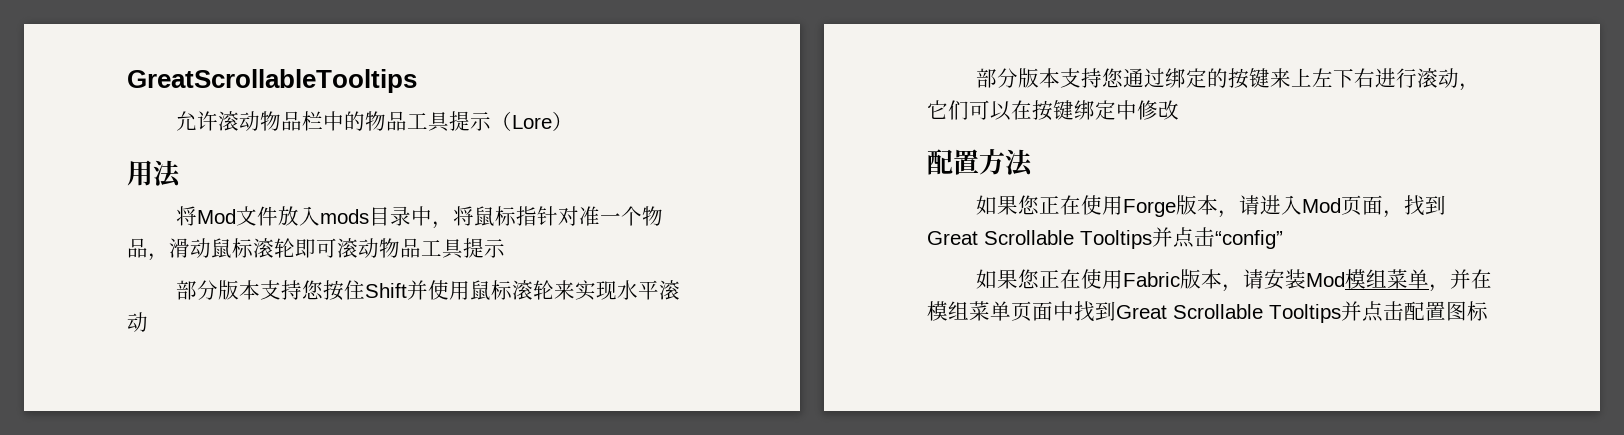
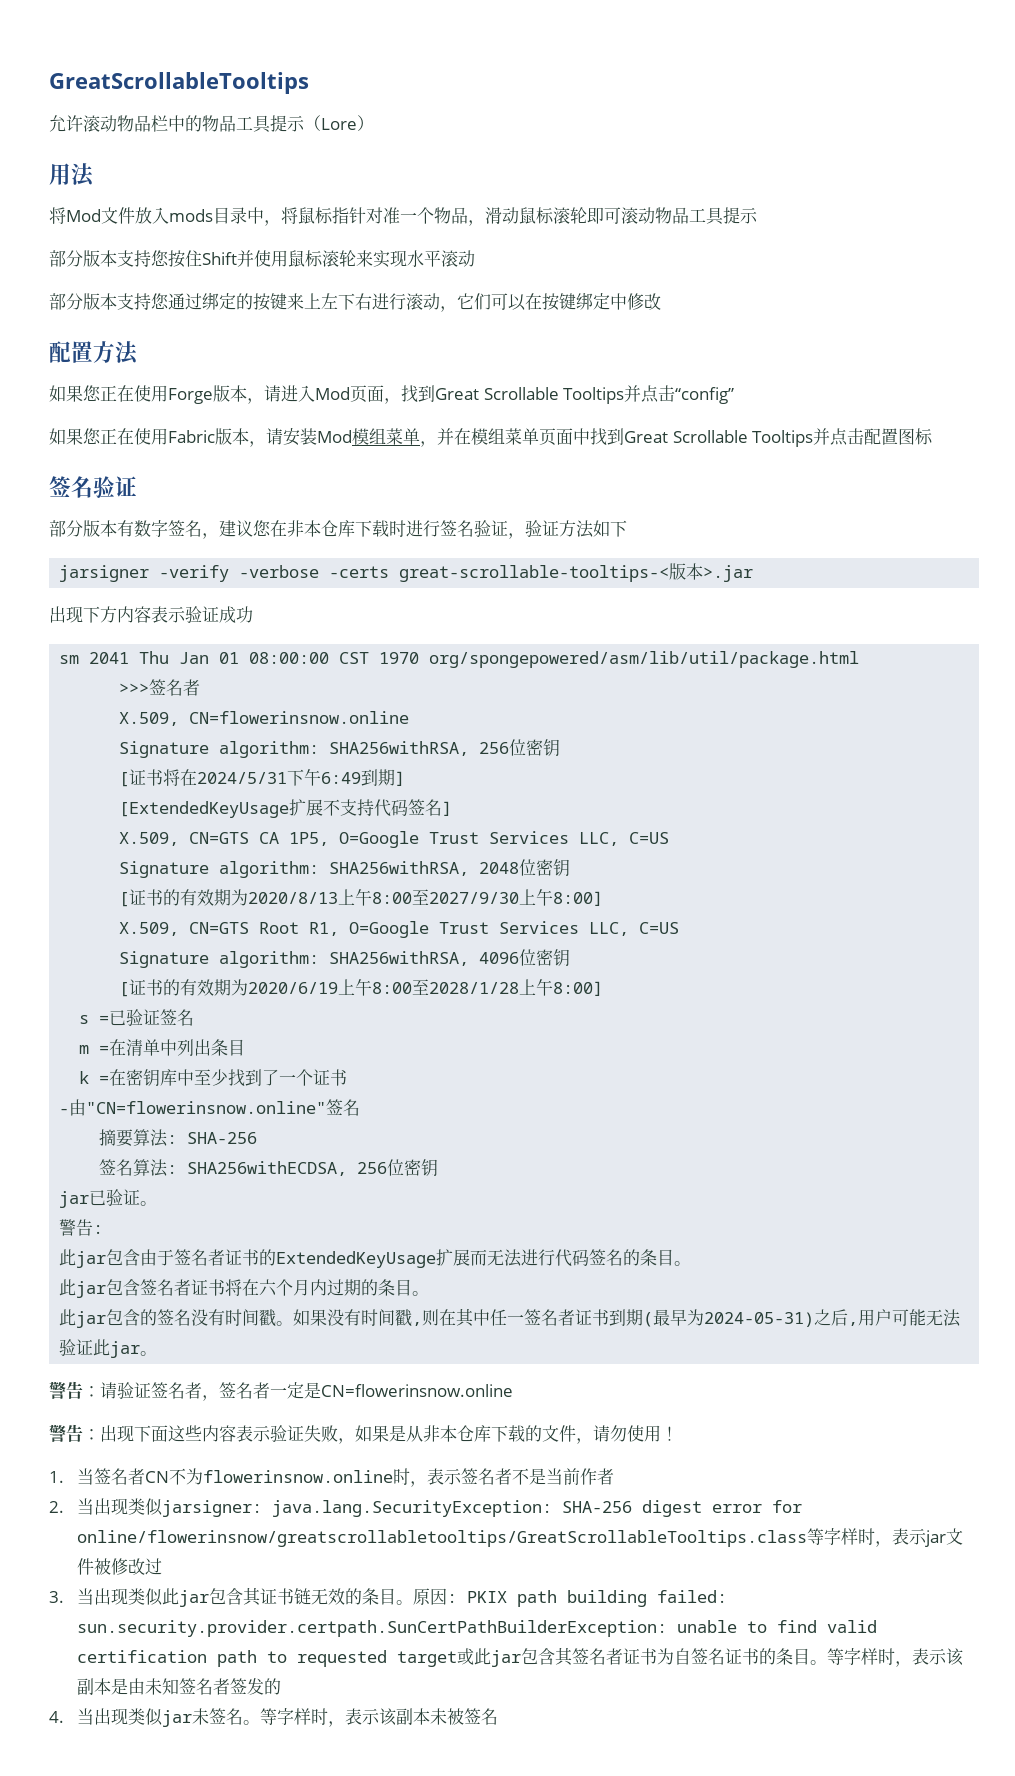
(1489, 311) none -> [49,476,137,498] [49,520,627,539] [59,563,754,582] [49,606,253,623] [59,651,860,668] [119,679,201,696] [119,711,410,726] [119,739,561,758] [119,769,406,787] [119,799,453,818] [119,831,670,848] [119,859,571,878] [119,889,604,907] [119,921,680,938] [119,949,571,968] [119,979,604,997] [79,1009,195,1026] [79,1039,246,1056] [79,1069,348,1087] [59,1099,361,1116] [99,1129,258,1147] [99,1159,439,1177] [59,1189,158,1208] [59,1219,104,1236] [59,1249,692,1268] [59,1279,430,1298] [59,1308,962,1328] [59,1339,158,1358] [49,1381,513,1401] [49,1424,678,1444] [49,1468,614,1487] [49,1498,802,1517] [76,1528,963,1547] [76,1558,162,1575] [49,1587,727,1607] [76,1620,877,1637] [76,1647,964,1667] [76,1678,281,1695] [49,1708,498,1727] // 签名验证 // 部分版本有数字签名，建议您在非本仓库下载时进行签名验证，验证方法如下 // jarsigner -verify -verbose -certs great-scrollable-tooltips-<版本>.jar // 出现下方内容表示验证成功 // sm 2041 Thu Jan 01 08:00:00 CST 1970 org/spongepowered/asm/lib/util/package.html // >>>签名者 // X.509, CN=flowerinsnow.online // Signature algorithm: SHA256withRSA, 256位密钥 // [证书将在2024/5/31下午6:49到期] // [ExtendedKeyUsage扩展不支持代码签名] // X.509, CN=GTS CA 1P5, O=Google Trust Services LLC, C=US // Signature algorithm: SHA256withRSA, 2048位密钥 // [证书的有效期为2020/8/13上午8:00至2027/9/30上午8:00] // X.509, CN=GTS Root R1, O=Google Trust Services LLC, C=US // Signature algorithm: SHA256withRSA, 4096位密钥 // [证书的有效期为2020/6/19上午8:00至2028/1/28上午8:00] // s =已验证签名 // m =在清单中列出条目 // k =在密钥库中至少找到了一个证书 // -由"CN=flowerinsnow.online"签名 // 摘要算法: SHA-256 // 签名算法: SHA256withECDSA, 256位密钥 // jar已验证。 // 警告: // 此jar包含由于签名者证书的ExtendedKeyUsage扩展而无法进行代码签名的条目。 // 此jar包含签名者证书将在六个月内过期的条目。 // 此jar包含的签名没有时间戳。如果没有时间戳,则在其中任一签名者证书到期(最早为2024-05-31)之后,用户可能无法验证此jar。 // 警告：请验证签名者，签名者一定是CN=flowerinsnow.online // 警告：出现下面这些内容表示验证失败，如果是从非本仓库下载的文件，请勿使用！ // 1.当签名者CN不为flowerinsnow.online时，表示签名者不是当前作者 // 2.当出现类似jarsigner: java.lang.SecurityException: SHA-256 digest error for online/flowerinsnow/greatscrollabletooltips/GreatScrollableTooltips.class等字样时，表示jar文件被修改过 // 3.当出现类似此jar包含其证书链无效的条目。原因: PKIX path building failed: sun.security.provider.certpath.SunCertPathBuilderException: unable to find valid certification path to requested target或此jar包含其签名者证书为自签名证书的条目。等字样时，表示该副本是由未知签名者签发的 // 4.当出现类似jar未签名。等字样时，表示该副本未被签名

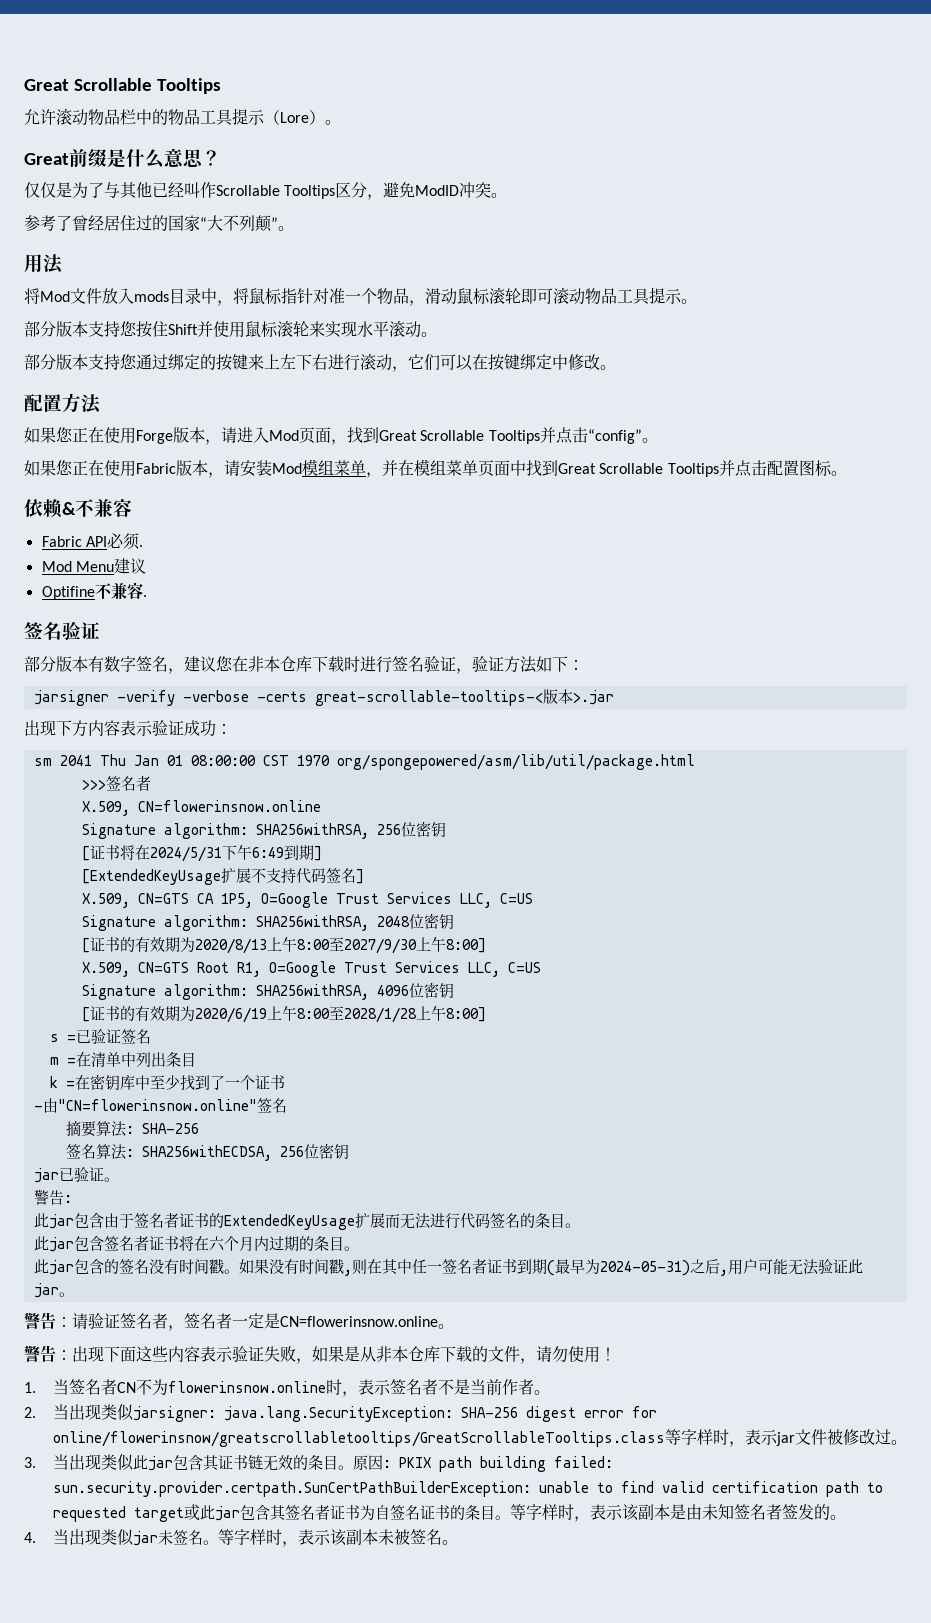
[49,72,309,94] GreatScrollableTooltips -> [24,78,221,94] Great Scrollable Tooltips
(374, 123) none -> [325,120,341,125] [24,148,221,168] [24,182,508,200] [24,215,294,232] 。 // Great前缀是什么意思？ // 仅仅是为了与其他已经叫作Scrollable Tooltips区分，避免ModID冲突。 // 参考了曾经居住过的国家“大不列颠”。
(758, 215) none -> [681,299,697,304] 。
(475, 258) none -> [421,332,437,337] 。
(661, 301) none -> [600,365,616,370] 。
(735, 395) none -> [641,438,658,443] 。
(934, 436) none -> [830,471,847,476] [24,499,132,518] [41,533,143,550] [41,558,146,574] [41,582,147,600] 。 // 依赖&不兼容 // Fabric API必须. // Mod Menu建议 // Optifine不兼容.
(627, 528) none -> [568,660,584,670] ：
(253, 614) none -> [216,724,232,734] ：
(513, 1390) none -> [438,1324,454,1329] 。
(614, 1476) none -> [533,1390,550,1395] 。
(162, 1566) none -> [890,1440,907,1445] 。
(281, 1686) none -> [829,1515,846,1520] 。
(498, 1716) none -> [441,1540,458,1545] 。

